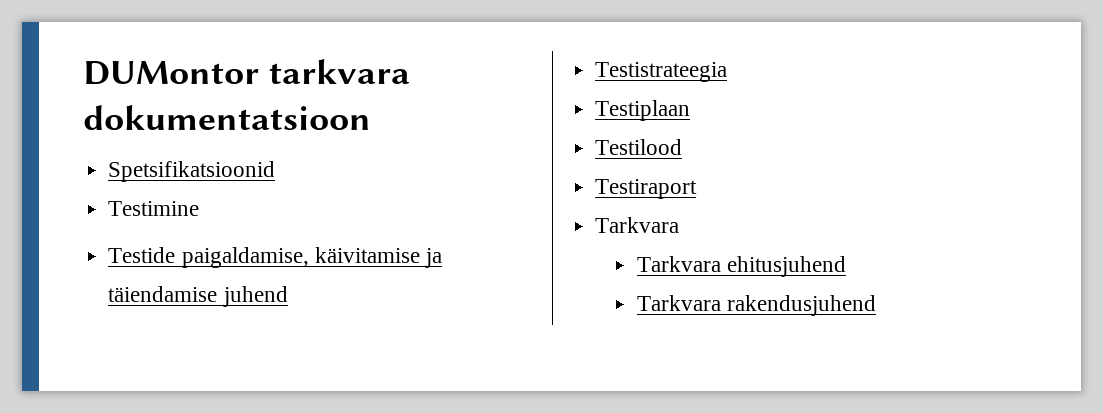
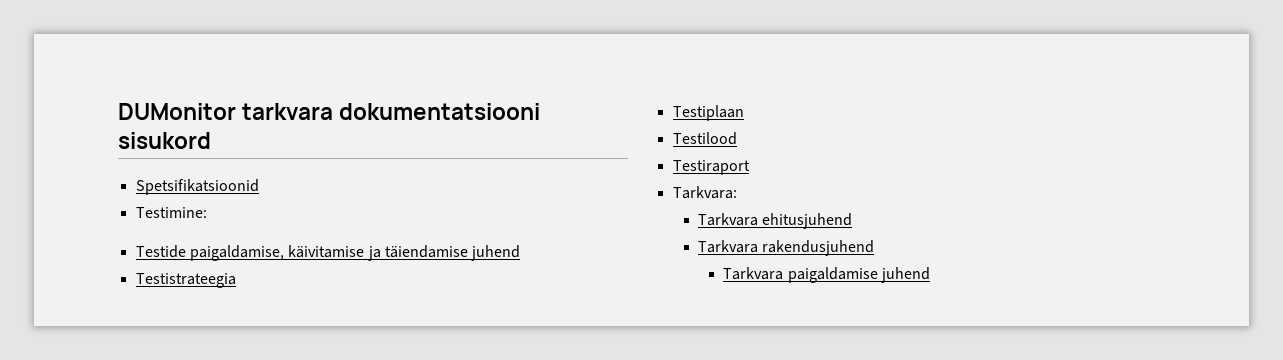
[83,59,410,85] [83,105,371,130] DUMontor tarkvara dokumentatsioon -> [118,103,541,120] [118,132,211,149] DUMonitor tarkvara dokumentatsiooni sisukord
[108,201,200,216] Testimine -> [135,207,207,218] Testimine:
[595,217,680,233] Tarkvara -> [672,186,737,199] Tarkvara:
(877, 305) none -> [723,267,930,283] // Tarkvara paigaldamise juhend

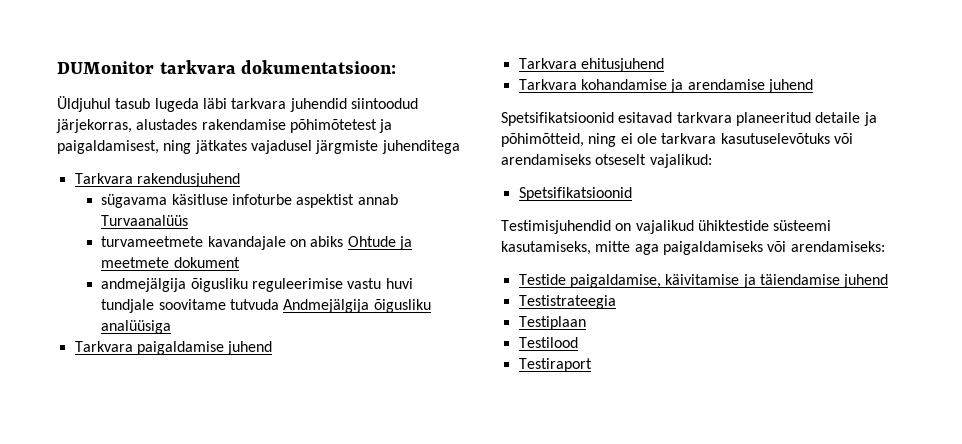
[339,103,541,120] [118,132,211,149] [135,179,259,195] [135,207,207,218] dokumentatsiooni sisukord // Spetsifikatsioonid // Testimine: -> [241,60,397,74] [57,96,418,112] [56,119,393,133] [57,140,460,154] [74,173,240,187] [101,194,398,208] [101,215,189,226] [101,236,413,250] [101,257,240,268] [101,278,413,292] [101,299,431,313] [101,320,172,334] [74,341,273,355] [518,58,664,72] [518,79,813,93] [501,112,877,126] [501,133,853,147] [501,154,712,168] [518,187,632,201] [501,220,832,234] [501,241,885,255] dokumentatsioon: // Üldjuhul tasub lugeda läbi tarkvara juhendid siintoodud järjekorras, alustades rakendamise põhimõtetest ja paigaldamisest, ning jätkates vajadusel järgmiste juhenditega // Tarkvara rakendusjuhend // sügavama käsitluse infoturbe aspektist annab Turvaanalüüs // turvameetmete kavandajale on abiks Ohtude ja meetmete dokument // andmejälgija õigusliku reguleerimise vastu huvi tundjale soovitame tutvuda Andmejälgija õigusliku analüüsiga // Tarkvara paigaldamise juhend // Tarkvara ehitusjuhend // Tarkvara kohandamise ja arendamise juhend // Spetsifikatsioonid esitavad tarkvara planeeritud detaile ja põhimõtteid, ning ei ole tarkvara kasutuselevõtuks või arendamiseks otseselt vajalikud: // Spetsifikatsioonid // Testimisjuhendid on vajalikud ühiktestide süsteemi kasutamiseks, mitte aga paigaldamiseks või arendamiseks:
[672,186,737,199] [697,213,853,229] [697,240,875,256] [723,267,930,283] // Tarkvara: // Tarkvara ehitusjuhend // Tarkvara rakendusjuhend // Tarkvara paigaldamise juhend -> (592, 365) none

